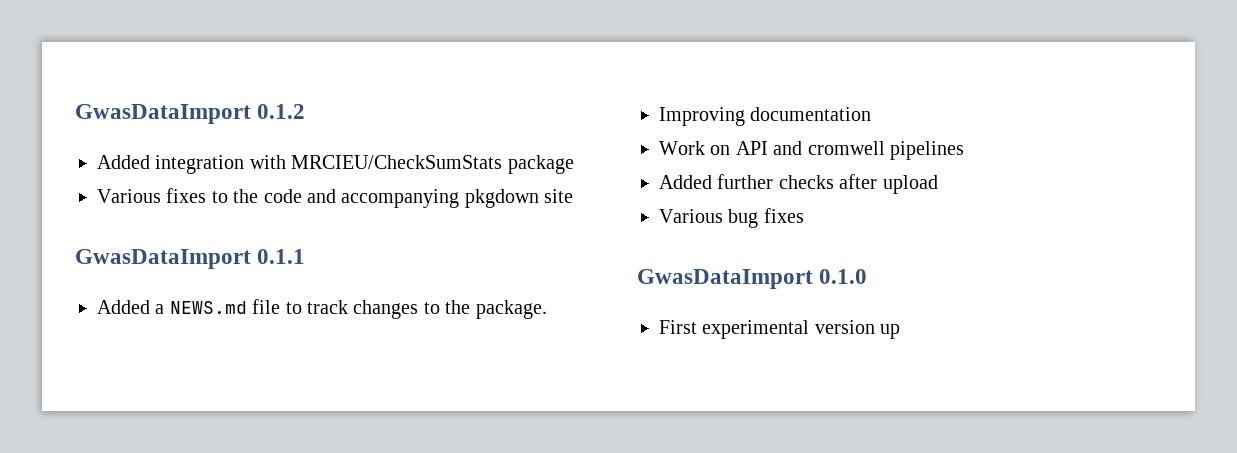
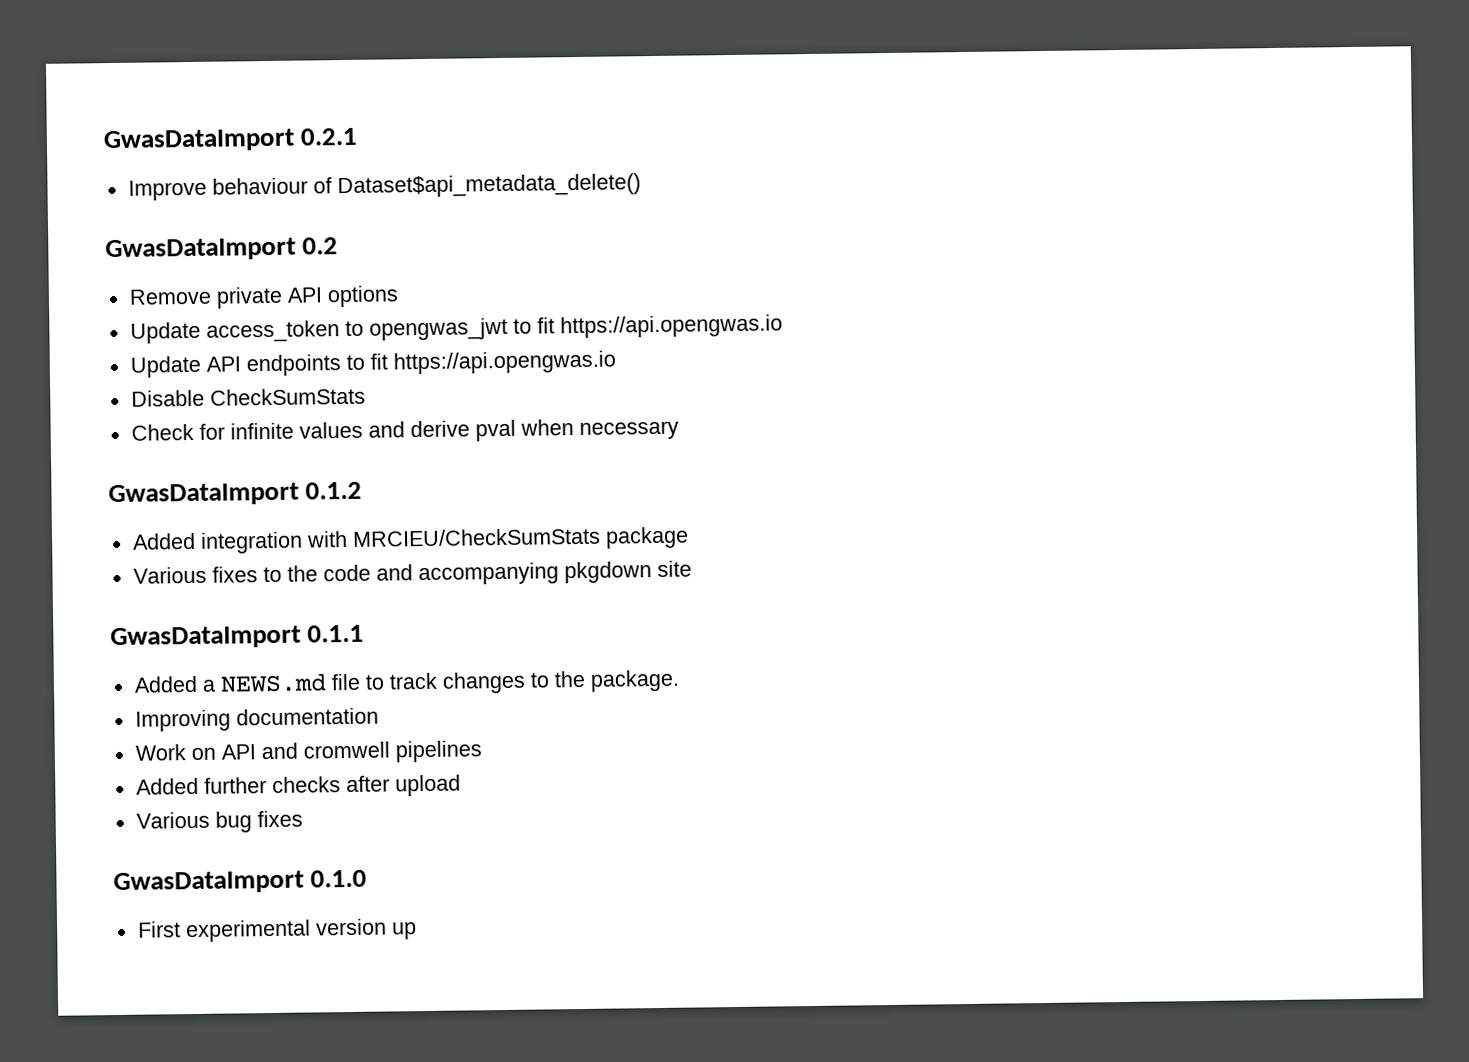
[75,104,251,124] GwasDataImport -> [103,127,358,153] [127,173,641,201] [105,237,339,262] [128,285,399,309] [129,314,783,344] [129,350,616,378] [130,387,366,407] [130,419,679,442] [108,482,299,507] GwasDataImport 0.2.1 // Improve behaviour of Dataset$api_metadata_delete() // GwasDataImport 0.2 // Remove private API options // Update access_token to opengwas_jwt to fit https://api.opengwas.io // Update API endpoints to fit https://api.opengwas.io // Disable CheckSumStats // Check for infinite values and derive pval when necessary // GwasDataImport

